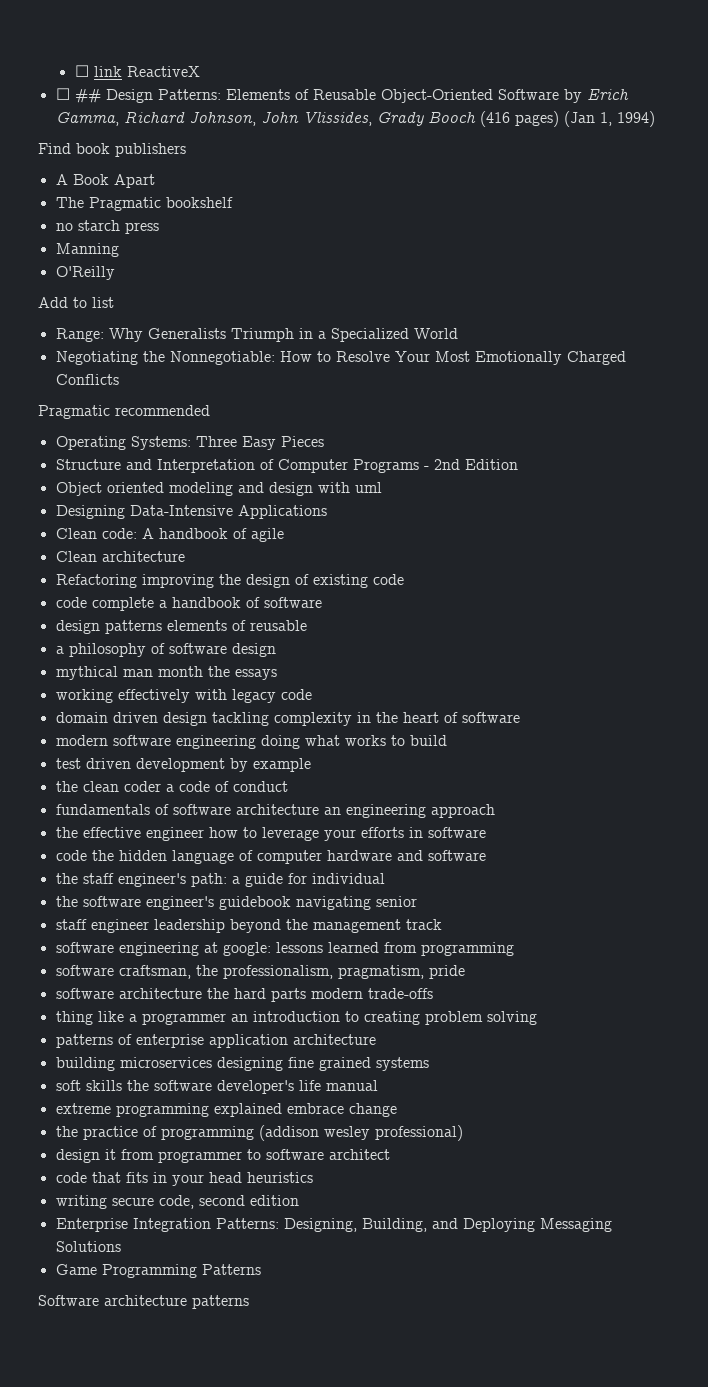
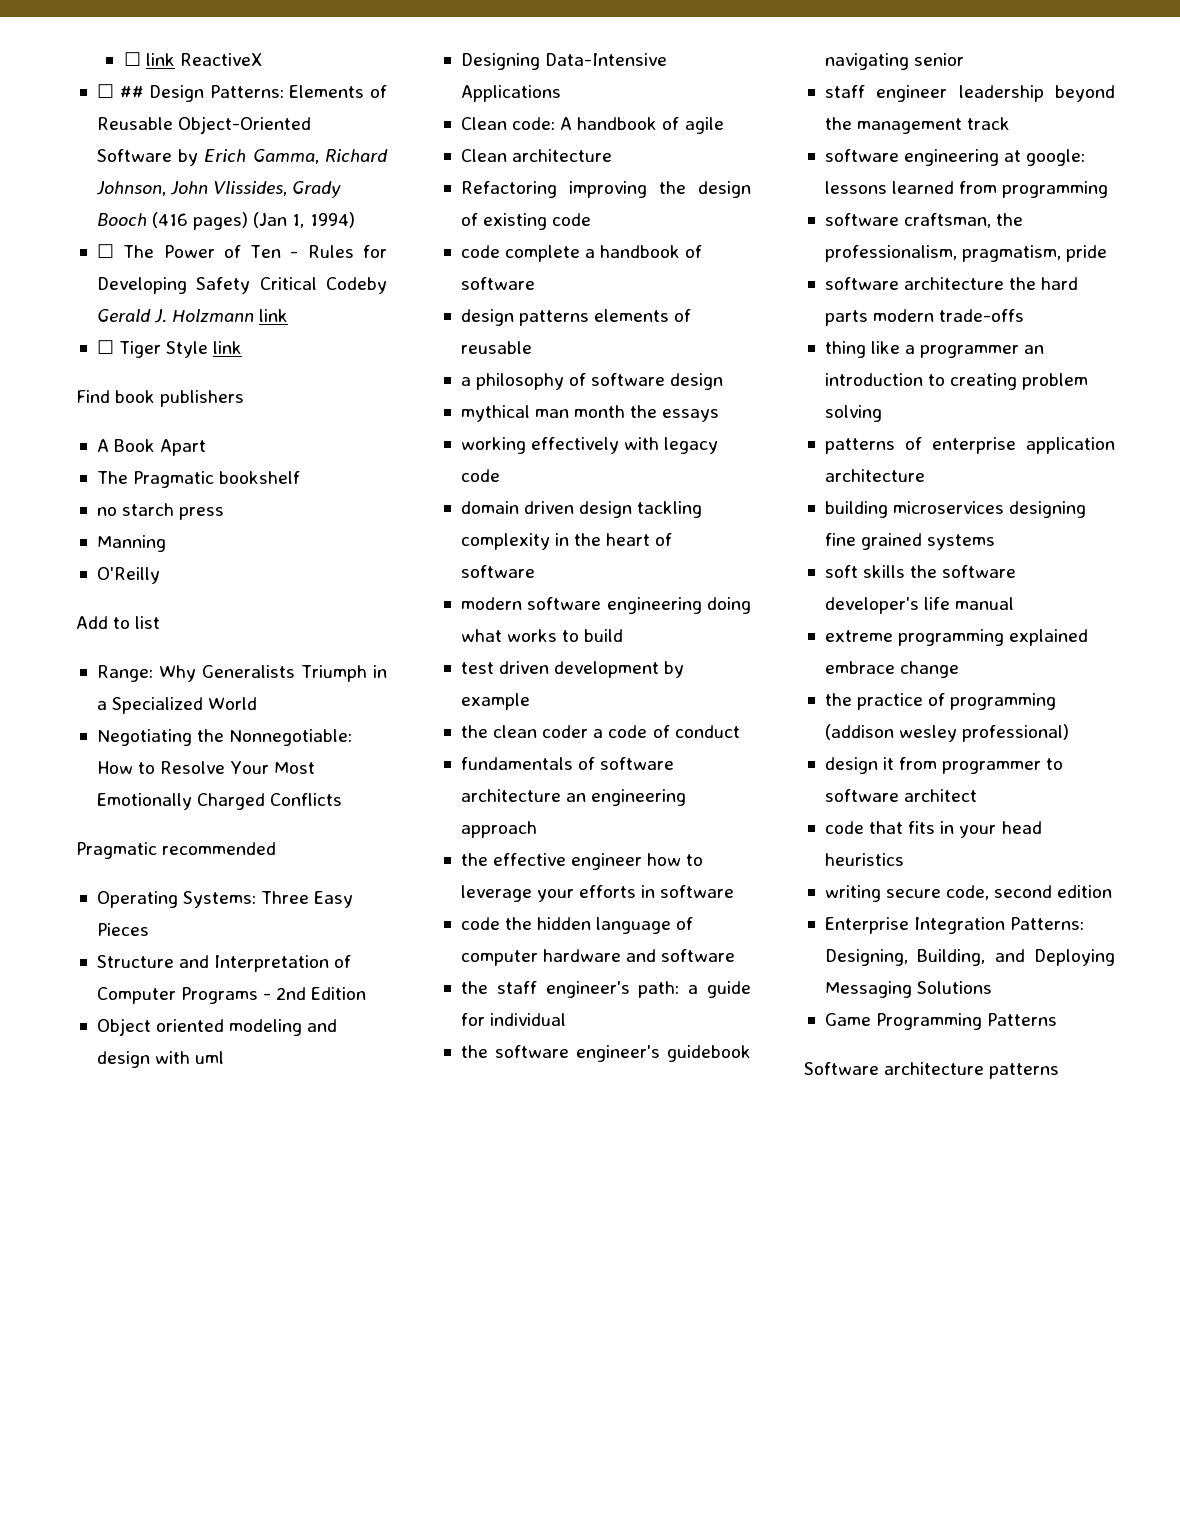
(655, 119) none -> [96,244,388,258] [96,277,387,294] [96,309,289,323] [96,340,243,358] // ☐ The Power of Ten - Rules for Developing Safety Critical Codeby Gerald J. Holzmann link // ☐ Tiger Style link

